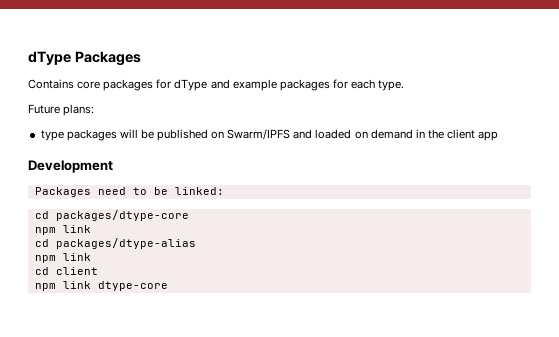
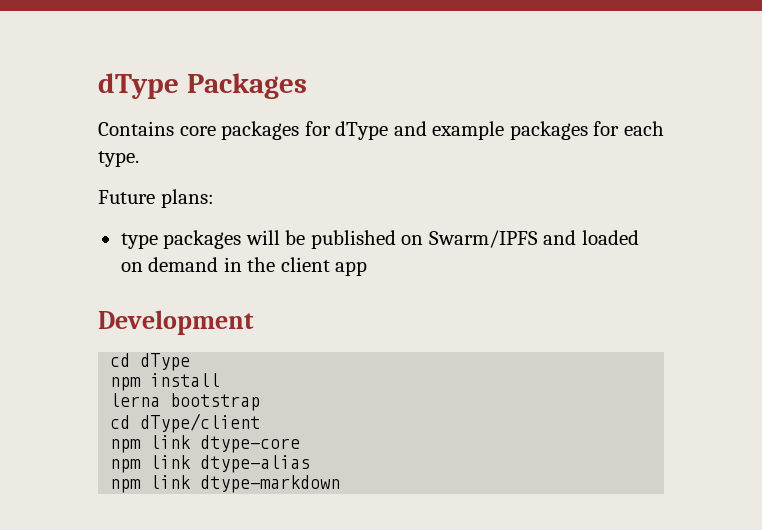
[34,187,224,197] [34,210,189,221] [34,225,91,235] [34,238,196,249] [34,253,91,263] [34,267,98,275] [34,281,168,291] Packages need to be linked: // cd packages/dtype-core // npm link // cd packages/dtype-alias // npm link // cd client // npm link dtype-core -> [110,353,191,371] [110,373,221,391] [110,393,261,411] [110,413,261,433] [110,435,301,453] [110,455,311,473] [110,475,341,493] cd dType // npm install // lerna bootstrap // cd dType/client // npm link dtype-core // npm link dtype-alias // npm link dtype-markdown

